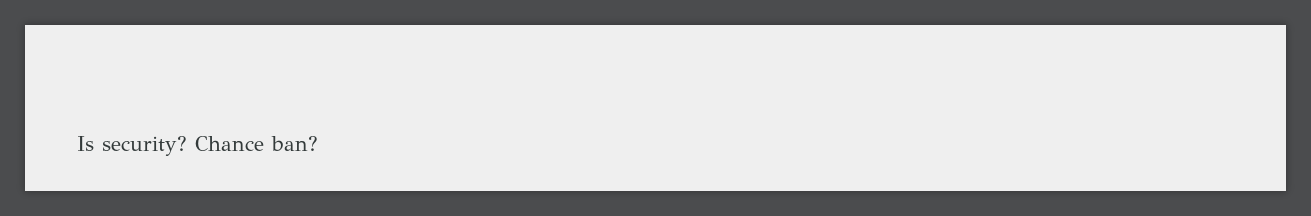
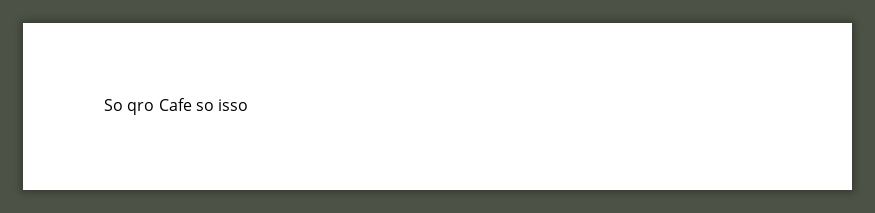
[77,136,318,156] Is security? Chance ban? -> [104,98,249,115] So qro Cafe so isso

